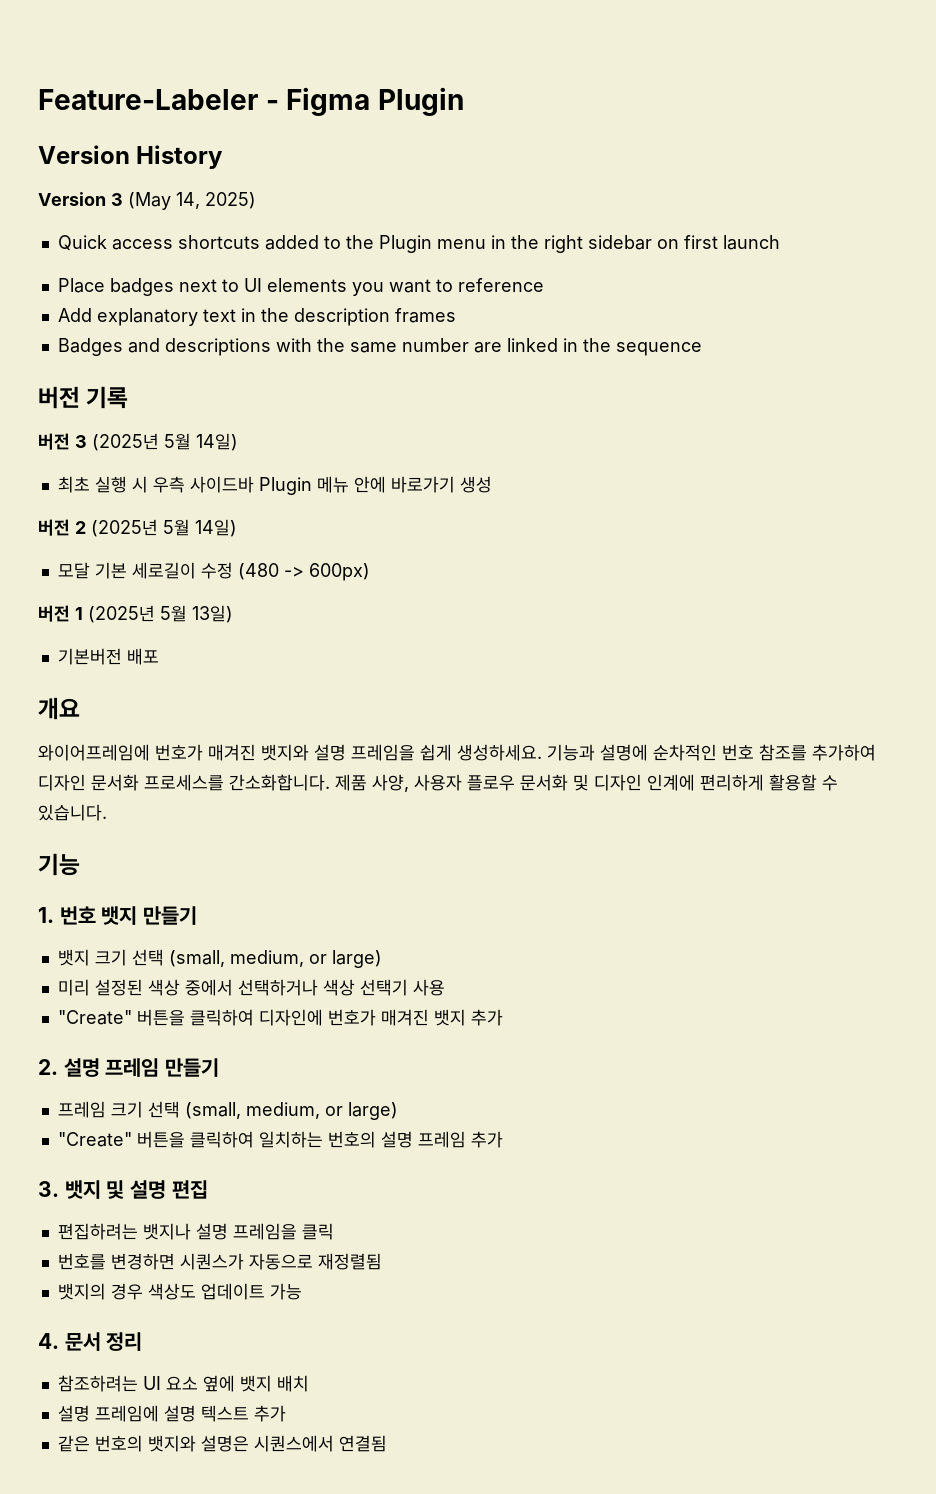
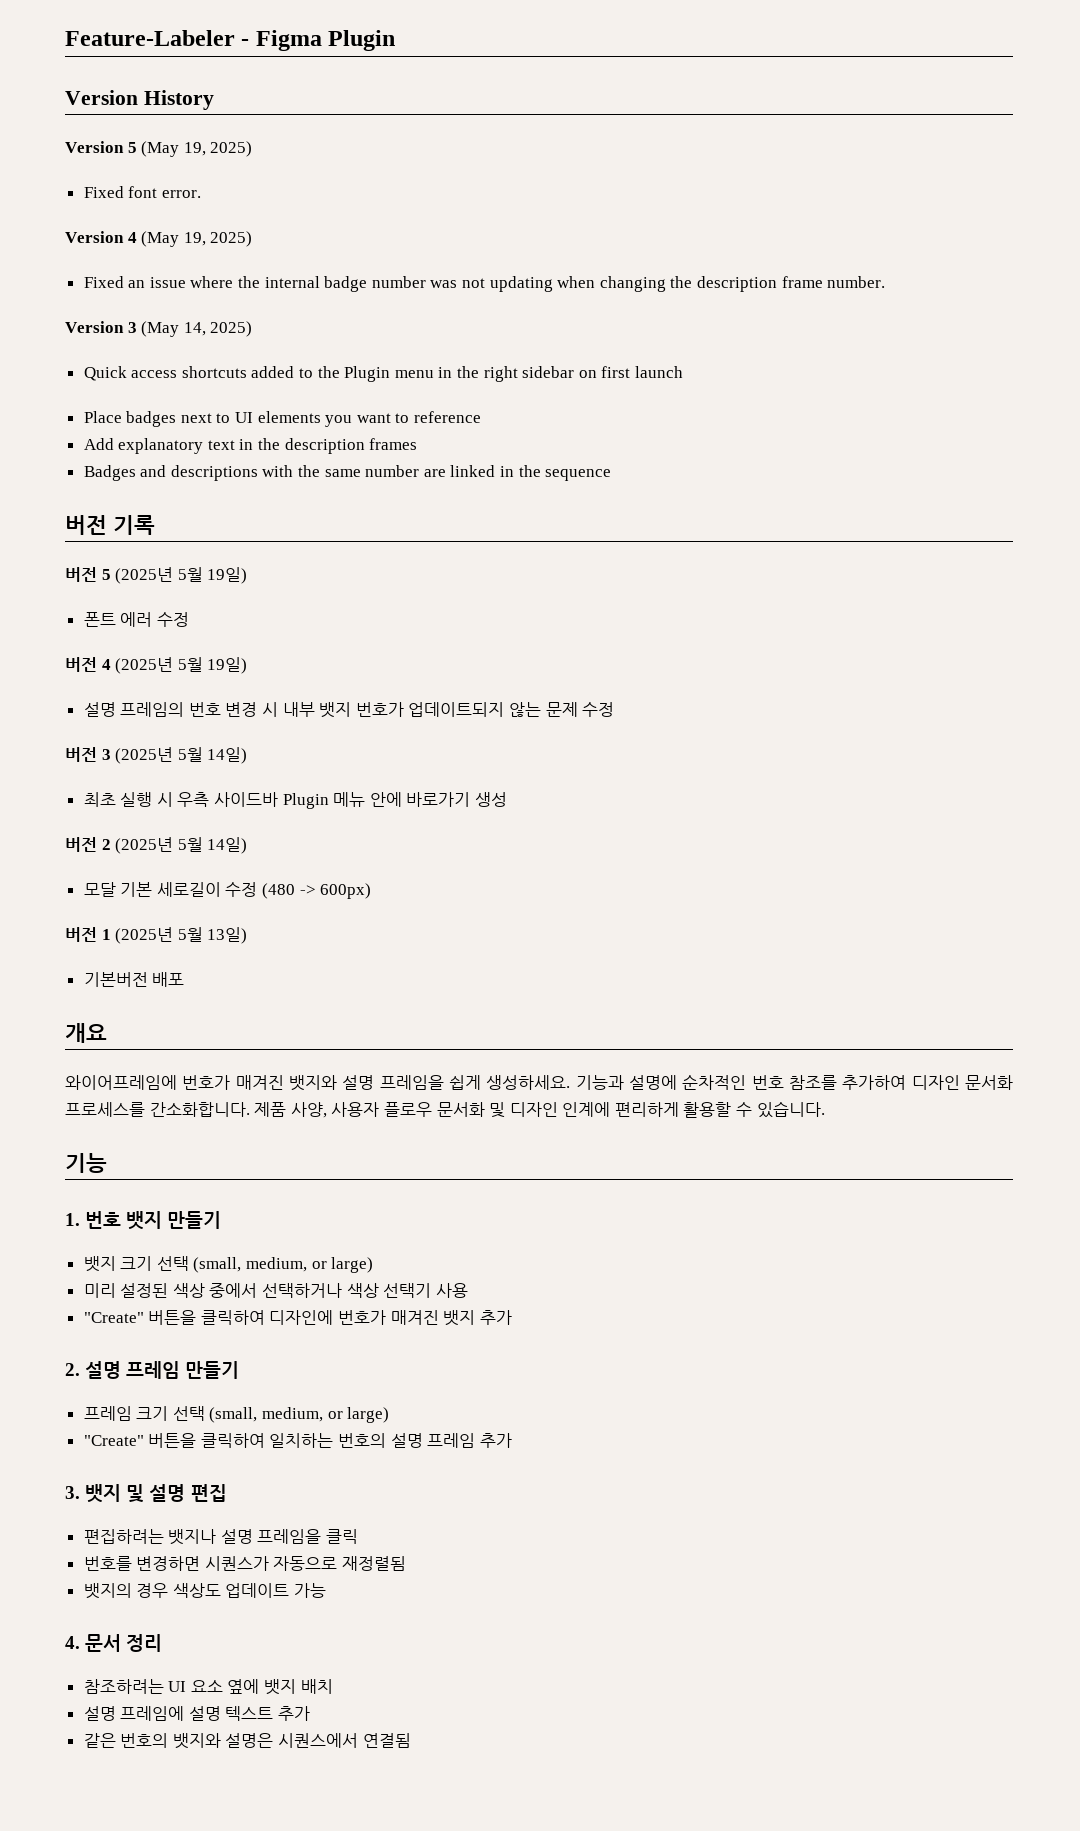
(224, 157) none -> [65,141,253,157] [83,186,201,198] [65,231,253,247] [83,276,886,292] // Version 5 (May 19, 2025) // Fixed font error. // Version 4 (May 19, 2025) // Fixed an issue where the internal badge number was not updating when changing the description frame number.
(129, 397) none -> [65,567,248,584] [83,612,189,627] [65,657,248,674] [83,702,615,718] // 버전 5 (2025년 5월 19일) // 폰트 에러 수정 // 버전 4 (2025년 5월 19일) // 설명 프레임의 번호 변경 시 내부 뱃지 번호가 업데이트되지 않는 문제 수정

